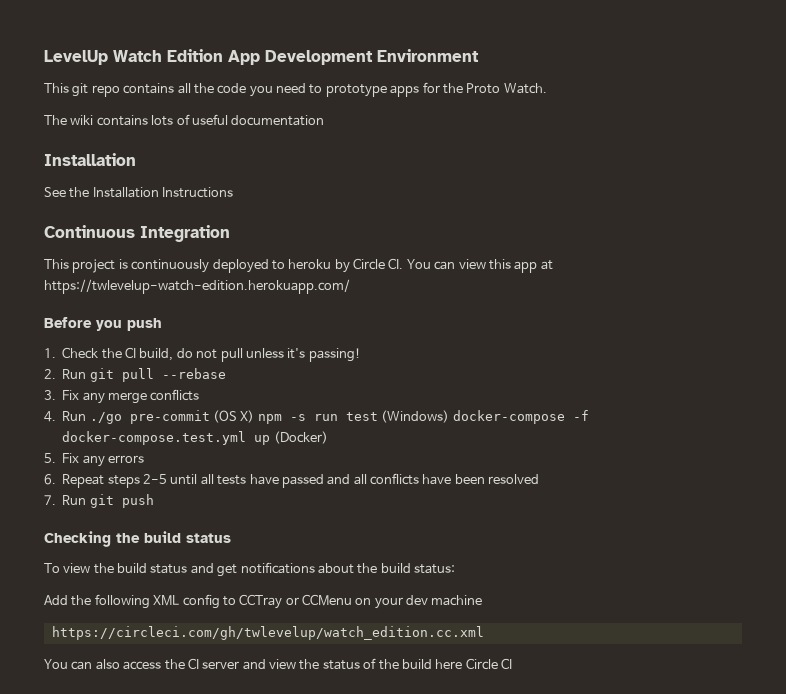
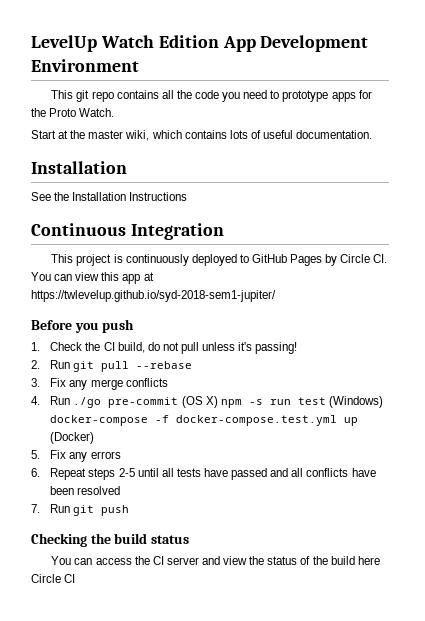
[44,115,94,125] The wiki -> [31,130,182,141] Start at the master wiki, which
[231,115,325,126] documentation -> [296,130,373,139] documentation.
[288,259,332,269] heroku -> [251,254,323,266] GitHub Pages
[44,279,350,294] https://twlevelup-watch-edition.herokuapp.com/ -> [31,290,276,302] https://twlevelup.github.io/syd-2018-sem1-jupiter/
[44,562,456,577] [44,594,483,609] [51,626,484,640] [44,659,120,670] // To view the build status and get notifications about the build status: // Add the following XML config to CCTray or CCMenu on your dev machine // https://circleci.com/gh/twlevelup/watch_edition.cc.xml // You can also -> [51,556,93,565] // You can

